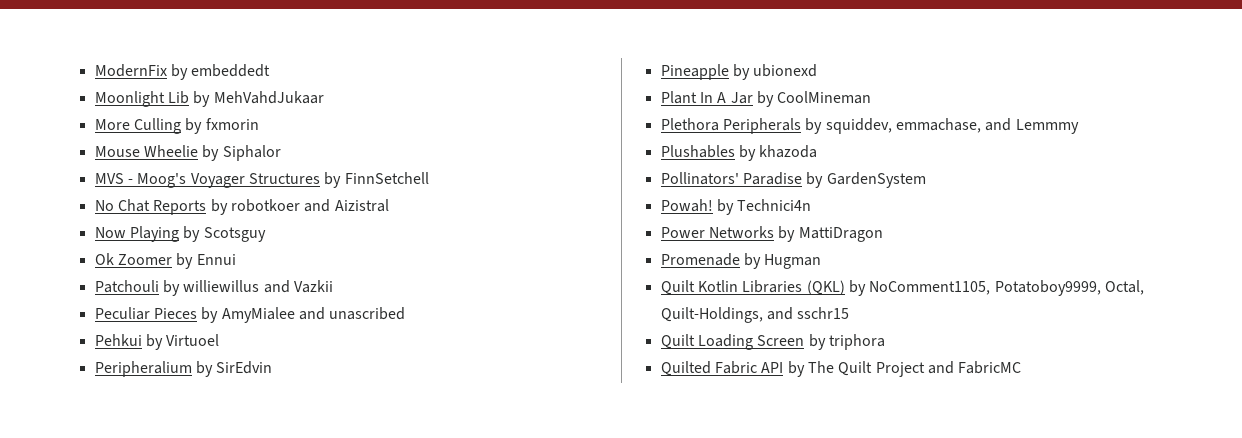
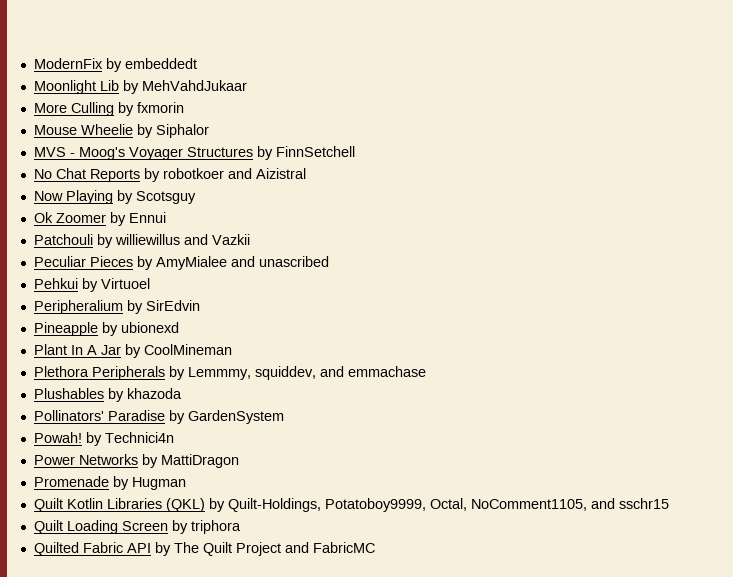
[825,118,1079,134] squiddev, emmachase, and Lemmmy -> [187,366,426,380] Lemmmy, squiddev, and emmachase
[869,281,991,295] NoComment1105, -> [227,498,321,512] Quilt-Holdings,
[660,307,763,323] Quilt-Holdings, -> [470,499,587,511] NoComment1105,

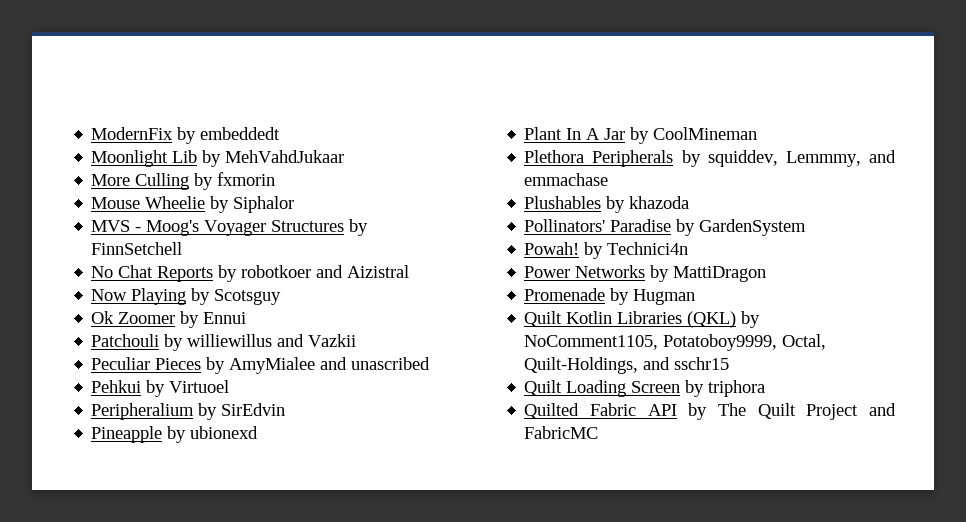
[187,366,316,380] Lemmmy, squiddev, -> [707,150,861,167] squiddev, Lemmmy,
[227,498,321,512] Quilt-Holdings, -> [524,335,659,350] NoComment1105,
[470,499,587,511] NoComment1105, -> [524,357,639,374] Quilt-Holdings,

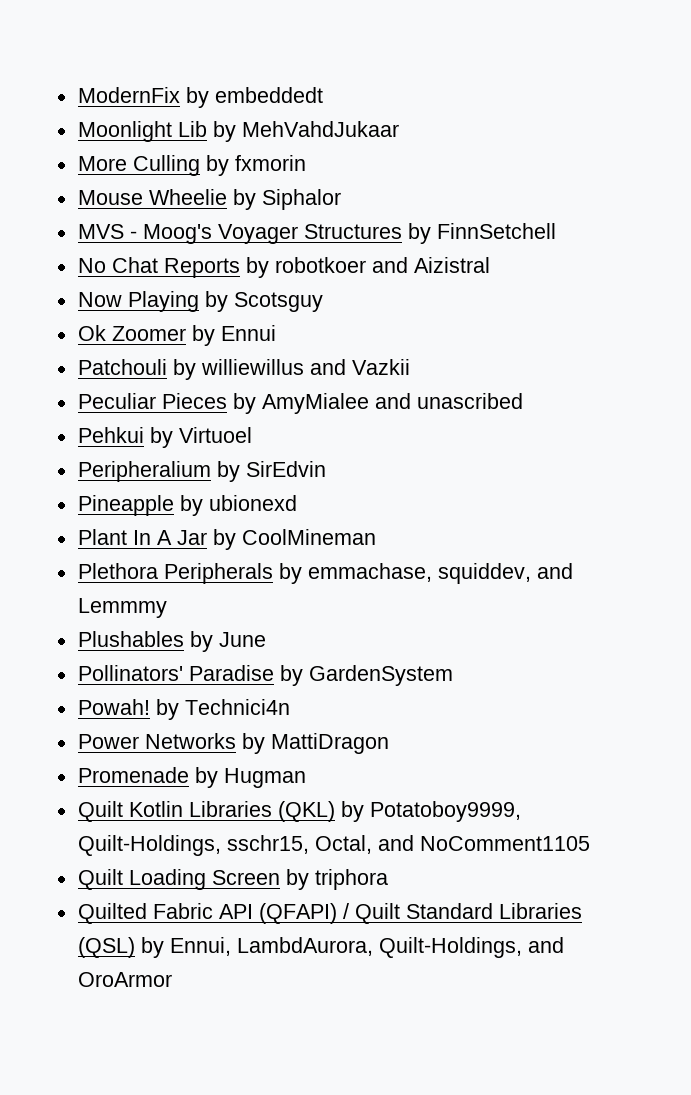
[707,150,896,167] [524,173,609,186] squiddev, Lemmmy, and emmachase -> [307,563,573,584] [77,598,167,618] emmachase, squiddev, and Lemmmy
[629,196,690,209] khazoda -> [218,632,266,647] June
[524,334,827,351] [524,357,730,374] NoComment1105, Potatoboy9999, Octal, Quilt-Holdings, and sschr15 -> [369,801,521,822] [77,835,590,856] Potatoboy9999, Quilt-Holdings, sschr15, Octal, and NoComment1105
[688,403,896,420] [524,426,599,439] by The Quilt Project and FabricMC -> [258,903,582,924] [77,937,564,958] [77,972,172,987] (QFAPI) / Quilt Standard Libraries (QSL) by Ennui, LambdAurora, Quilt-Holdings, and OroArmor

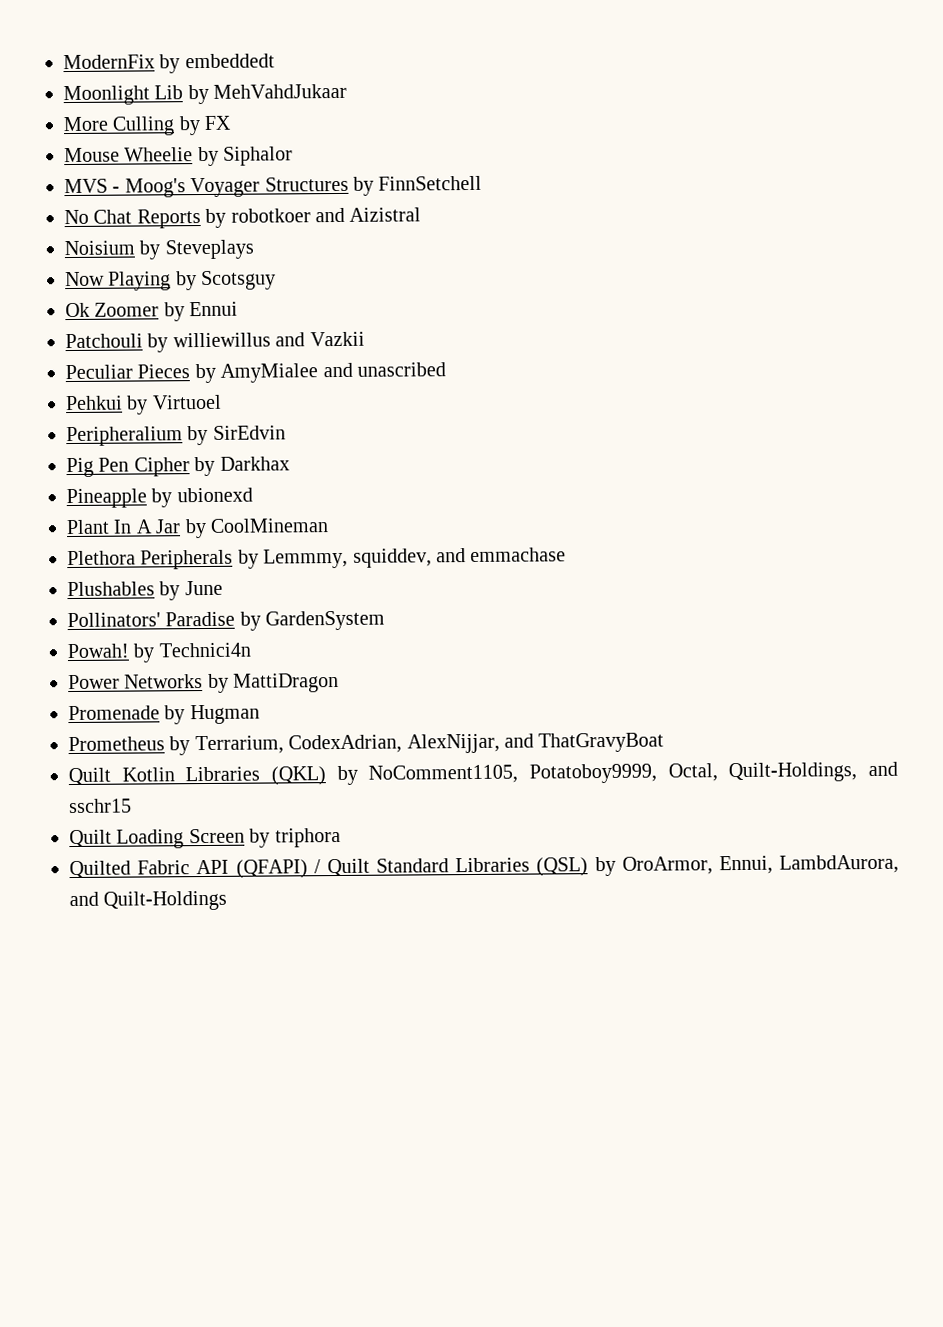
[234,155,306,171] fxmorin -> [204,115,232,130] FX
(490, 265) none -> [64,239,254,260] // Noisium by Steveplays
(326, 469) none -> [66,456,290,478] // Pig Pen Cipher by Darkhax
[307,563,432,582] emmachase, -> [263,548,349,569] Lemmmy,
[77,598,167,618] Lemmmy -> [470,547,567,563] emmachase
(306, 778) none -> [68,732,665,756] // Prometheus by Terrarium, CodexAdrian, AlexNijjar, and ThatGravyBoat
[369,801,521,822] [77,835,590,856] Potatoboy9999, Quilt-Holdings, sschr15, Octal, and NoComment1105 -> [368,761,898,784] [69,798,132,814] NoComment1105, Potatoboy9999, Octal, Quilt-Holdings, and sschr15
(164, 947) none -> [621,856,713,875] OroArmor,
[378,937,564,958] [77,972,172,987] Quilt-Holdings, and OroArmor -> [69,890,228,911] and Quilt-Holdings

